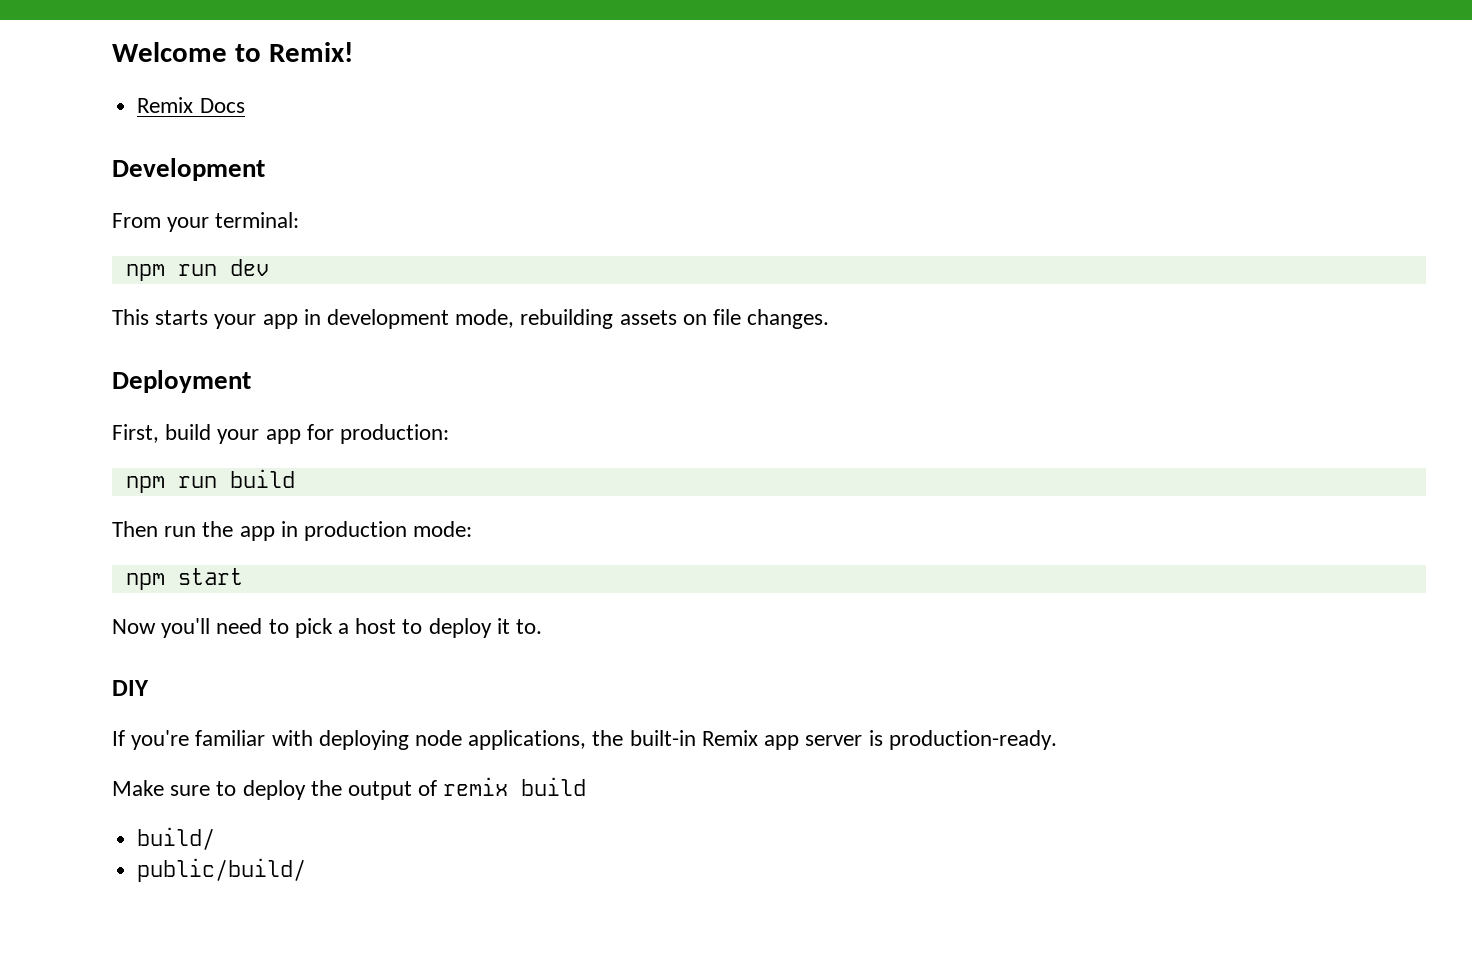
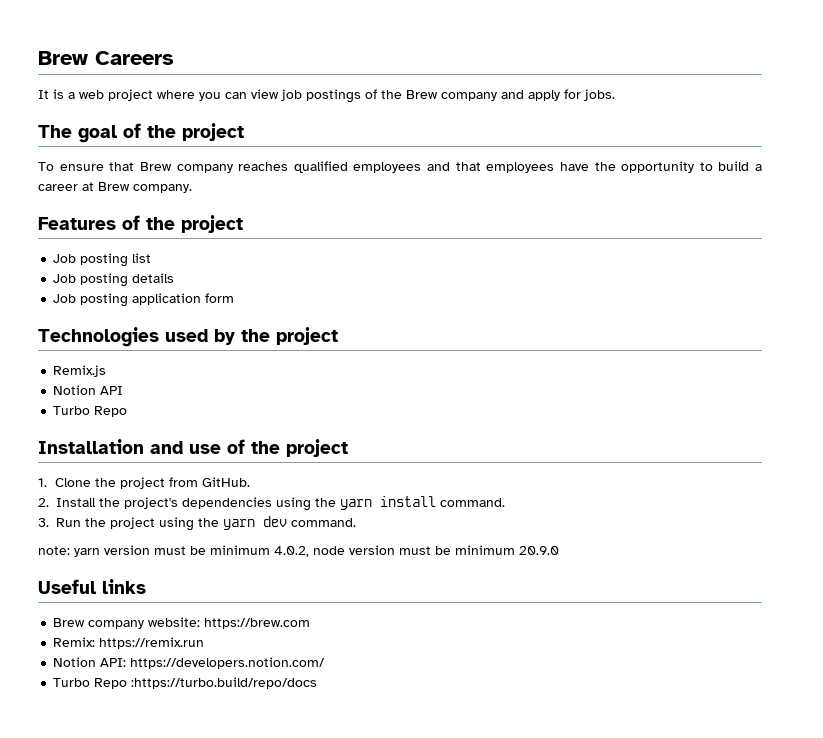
[112,42,353,62] [137,97,245,113] [112,158,265,181] [112,212,300,232] [125,259,269,281] [112,309,830,329] [112,370,251,393] [112,424,450,444] [125,469,295,493] [112,521,473,541] [125,568,243,590] [112,618,543,638] [112,680,149,696] [112,730,1057,750] [112,777,587,800] [137,827,216,850] [137,858,307,882] Welcome to Remix! // Remix Docs // Development // From your terminal: // npm run dev // This starts your app in development mode, rebuilding assets on file changes. // Deployment // First, build your app for production: // npm run build // Then run the app in production mode: // npm start // Now you'll need to pick a host to deploy it to. // DIY // If you're familiar with deploying node applications, the built-in Remix app server is production-ready. // Make sure to deploy the output of remix build // build/ // public/build/ -> [38,51,174,65] [38,89,615,103] [38,123,244,143] [38,161,762,173] [38,182,192,193] [38,215,243,233] [53,253,152,267] [53,273,175,287] [53,293,235,307] [38,327,338,347] [53,365,107,377] [53,385,124,395] [53,406,128,417] [38,439,348,457] [38,477,250,489] [38,496,505,511] [38,516,356,531] [38,545,559,557] [38,579,146,594] [53,617,311,629] [53,637,205,649] [53,657,326,669] [53,677,318,689] Brew Careers // It is a web project where you can view job postings of the Brew company and apply for jobs. // The goal of the project // To ensure that Brew company reaches qualified employees and that employees have the opportunity to build a career at Brew company. // Features of the project // Job posting list // Job posting details // Job posting application form // Technologies used by the project // Remix.js // Notion API // Turbo Repo // Installation and use of the project // 1. Clone the project from GitHub. // 2. Install the project's dependencies using the yarn install command. // 3. Run the project using the yarn dev command. // note: yarn version must be minimum 4.0.2, node version must be minimum 20.9.0 // Useful links // Brew company website: https://brew.com // Remix: https://remix.run // Notion API: https://developers.notion.com/ // Turbo Repo :https://turbo.build/repo/docs

